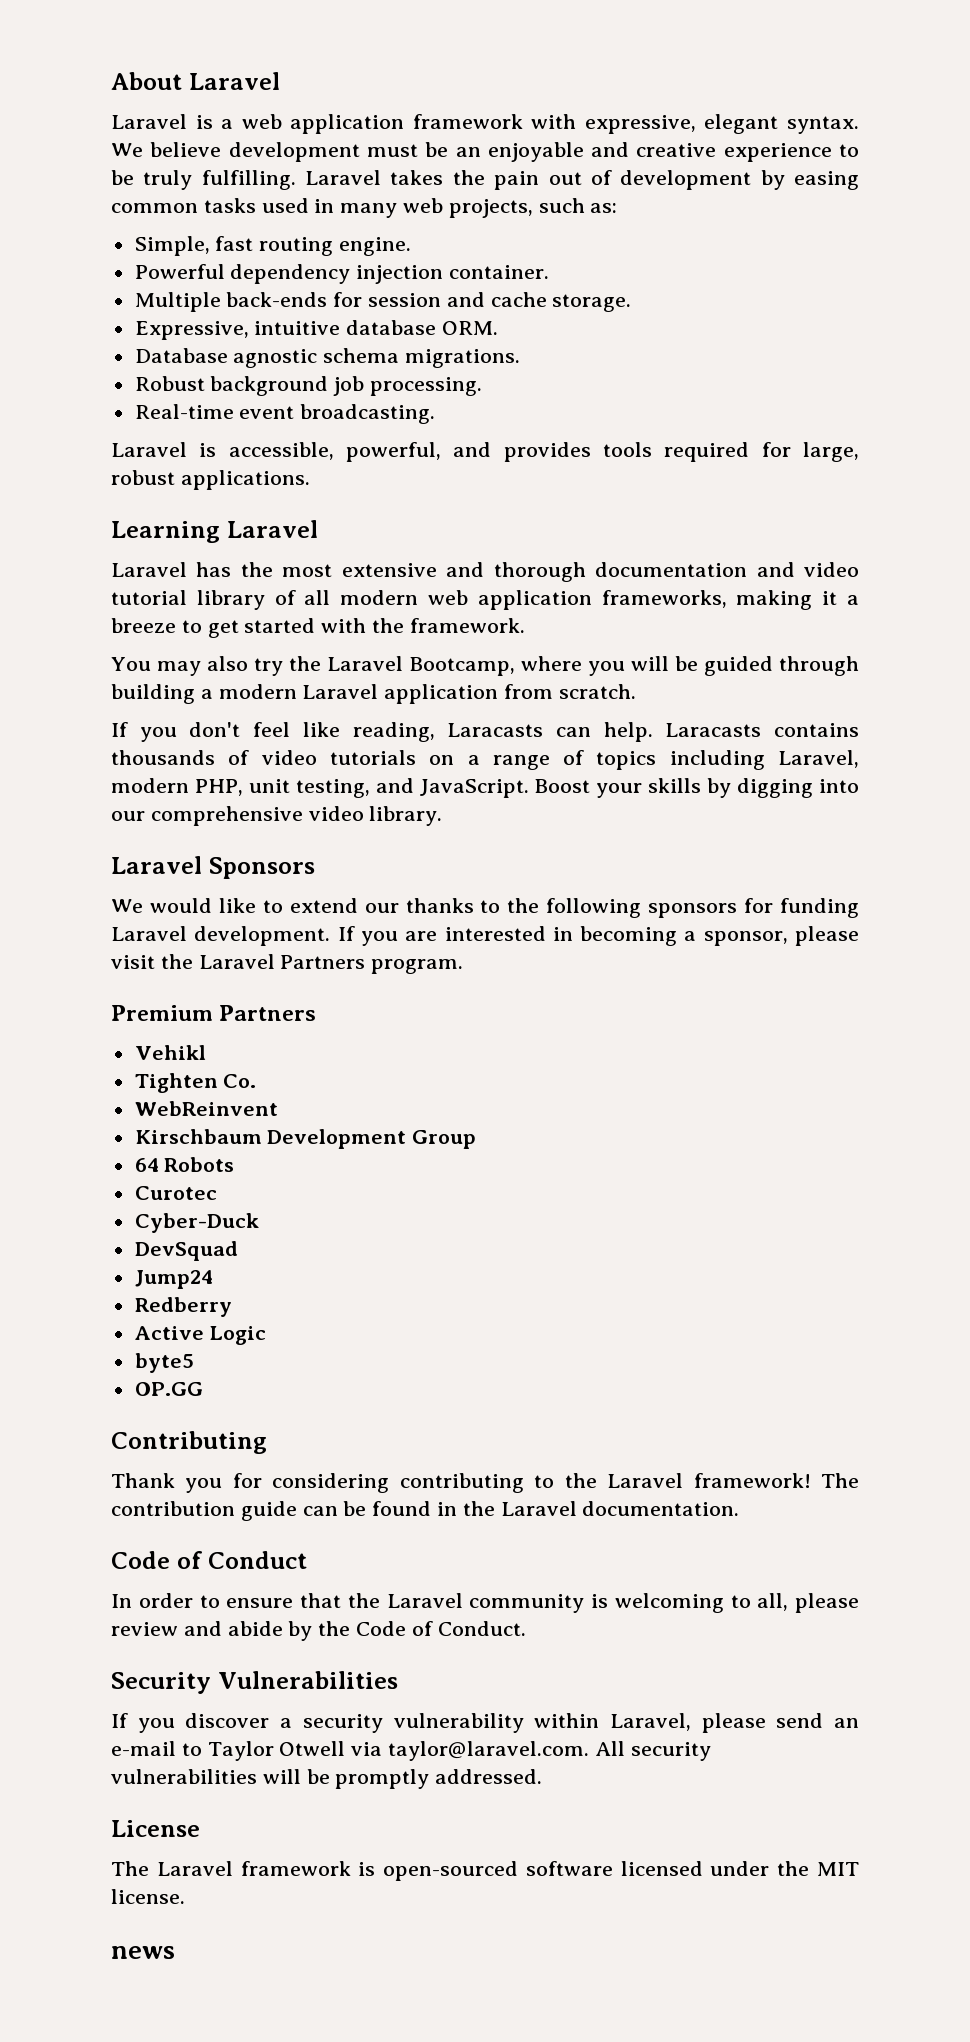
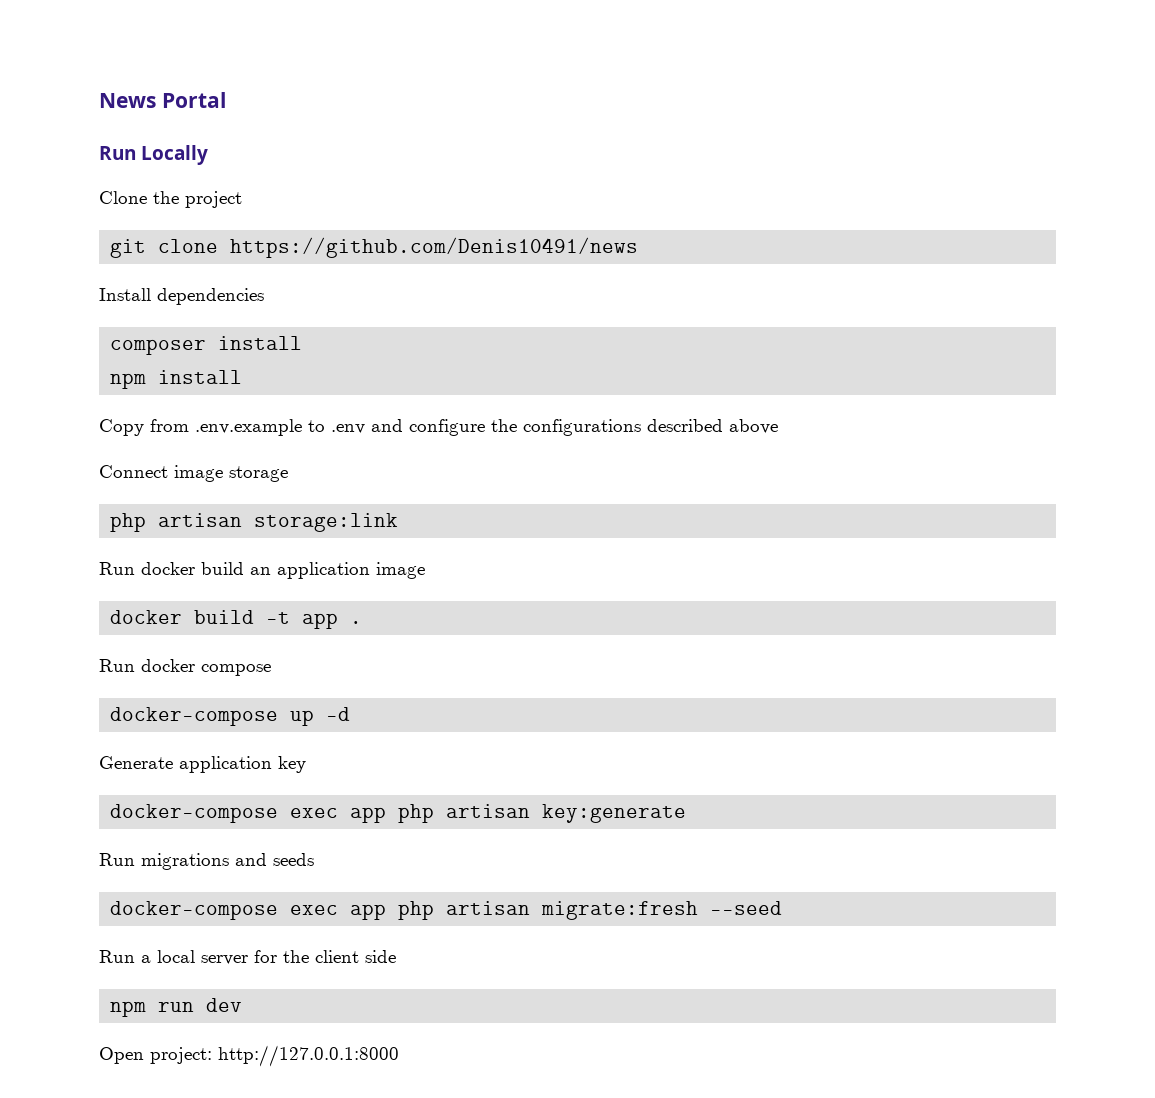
[111,72,280,90] [111,114,859,134] [111,142,859,162] [111,170,860,190] [111,198,618,218] [134,236,412,256] [134,264,550,284] [134,292,632,312] [134,320,499,340] [134,348,521,368] [134,376,483,396] [134,404,436,424] [111,442,860,462] [111,470,310,490] [111,520,318,543] [111,562,860,582] [111,590,859,610] [111,618,525,638] [111,656,859,676] [111,684,636,704] [111,722,859,742] [111,750,859,770] [111,778,859,798] [111,806,443,826] [111,856,315,879] [111,898,859,918] [111,926,859,946] [111,954,464,974] [111,1005,317,1021] [134,1045,206,1060] [134,1073,257,1093] [134,1101,278,1116] [134,1129,477,1149] [134,1157,235,1172] [134,1186,217,1200] [134,1213,259,1233] [134,1241,238,1261] [134,1270,213,1289] [134,1297,232,1317] [134,1326,267,1345] [134,1353,194,1373] [134,1382,203,1396] [111,1431,267,1454] [111,1473,860,1493] [111,1501,740,1521] [111,1551,307,1569] [111,1593,859,1613] [111,1621,526,1641] [111,1671,398,1694] [111,1713,859,1733] [111,1741,711,1761] [111,1769,543,1789] [111,1820,200,1837] [111,1861,860,1881] [111,1889,185,1904] [111,1946,175,1959] About Laravel // Laravel is a web application framework with expressive, elegant syntax. We believe development must be an enjoyable and creative experience to be truly fulfilling. Laravel takes the pain out of development by easing common tasks used in many web projects, such as: // Simple, fast routing engine. // Powerful dependency injection container. // Multiple back-ends for session and cache storage. // Expressive, intuitive database ORM. // Database agnostic schema migrations. // Robust background job processing. // Real-time event broadcasting. // Laravel is accessible, powerful, and provides tools required for large, robust applications. // Learning Laravel // Laravel has the most extensive and thorough documentation and video tutorial library of all modern web application frameworks, making it a breeze to get started with the framework. // You may also try the Laravel Bootcamp, where you will be guided through building a modern Laravel application from scratch. // If you don't feel like reading, Laracasts can help. Laracasts contains thousands of video tutorials on a range of topics including Laravel, modern PHP, unit testing, and JavaScript. Boost your skills by digging into our comprehensive video library. // Laravel Sponsors // We would like to extend our thanks to the following sponsors for funding Laravel development. If you are interested in becoming a sponsor, please visit the Laravel Partners program. // Premium Partners // Vehikl // Tighten Co. // WebReinvent // Kirschbaum Development Group // 64 Robots // Curotec // Cyber-Duck // DevSquad // Jump24 // Redberry // Active Logic // byte5 // OP.GG // Contributing // Thank you for considering contributing to the Laravel framework! The contribution guide can be found in the Laravel documentation. // Code of Conduct // In order to ensure that the Laravel community is welcoming to all, please review and abide by the Code of Conduct. // Security Vulnerabilities // If you discover a security vulnerability within Laravel, please send an e-mail to Taylor Otwell via taylor@laravel.com. All security vulnerabilities will be promptly addressed. // License // The Laravel framework is open-sourced software licensed under the MIT license. // news -> [99,92,226,108] [99,145,209,165] [99,191,242,208] [110,237,639,258] [99,288,264,305] [110,336,303,355] [110,370,243,389] [99,419,778,436] [99,465,288,482] [110,513,399,532] [99,562,425,579] [110,610,363,629] [99,659,271,676] [110,707,351,726] [99,756,306,773] [110,804,687,823] [99,853,314,870] [110,901,783,920] [99,950,396,965] [110,998,243,1017] [99,1045,399,1067] News Portal // Run Locally // Clone the project // git clone https://github.com/Denis10491/news // Install dependencies // composer install // npm install // Copy from .env.example to .env and configure the configurations described above // Connect image storage // php artisan storage:link // Run docker build an application image // docker build -t app . // Run docker compose // docker-compose up -d // Generate application key // docker-compose exec app php artisan key:generate // Run migrations and seeds // docker-compose exec app php artisan migrate:fresh --seed // Run a local server for the client side // npm run dev // Open project: http://127.0.0.1:8000

